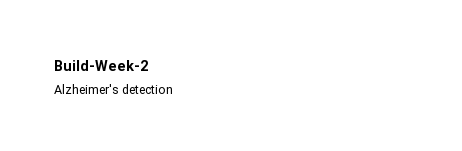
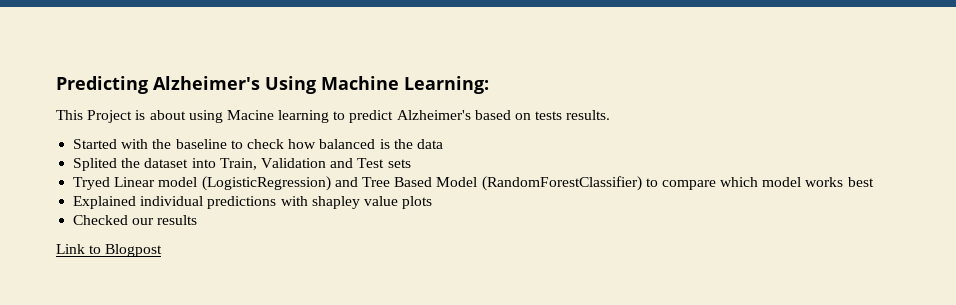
[54,60,148,71] [54,84,174,94] Build-Week-2 // Alzheimer's detection -> [56,76,490,94] [56,110,611,123] [73,139,443,149] [73,158,411,171] [73,176,874,191] [73,196,433,209] [73,215,198,225] [56,244,163,257] Predicting Alzheimer's Using Machine Learning: // This Project is about using Macine learning to predict Alzheimer's based on tests results. // Started with the baseline to check how balanced is the data // Splited the dataset into Train, Validation and Test sets // Tryed Linear model (LogisticRegression) and Tree Based Model (RandomForestClassifier) to compare which model works best // Explained individual predictions with shapley value plots // Checked our results // Link to Blogpost

